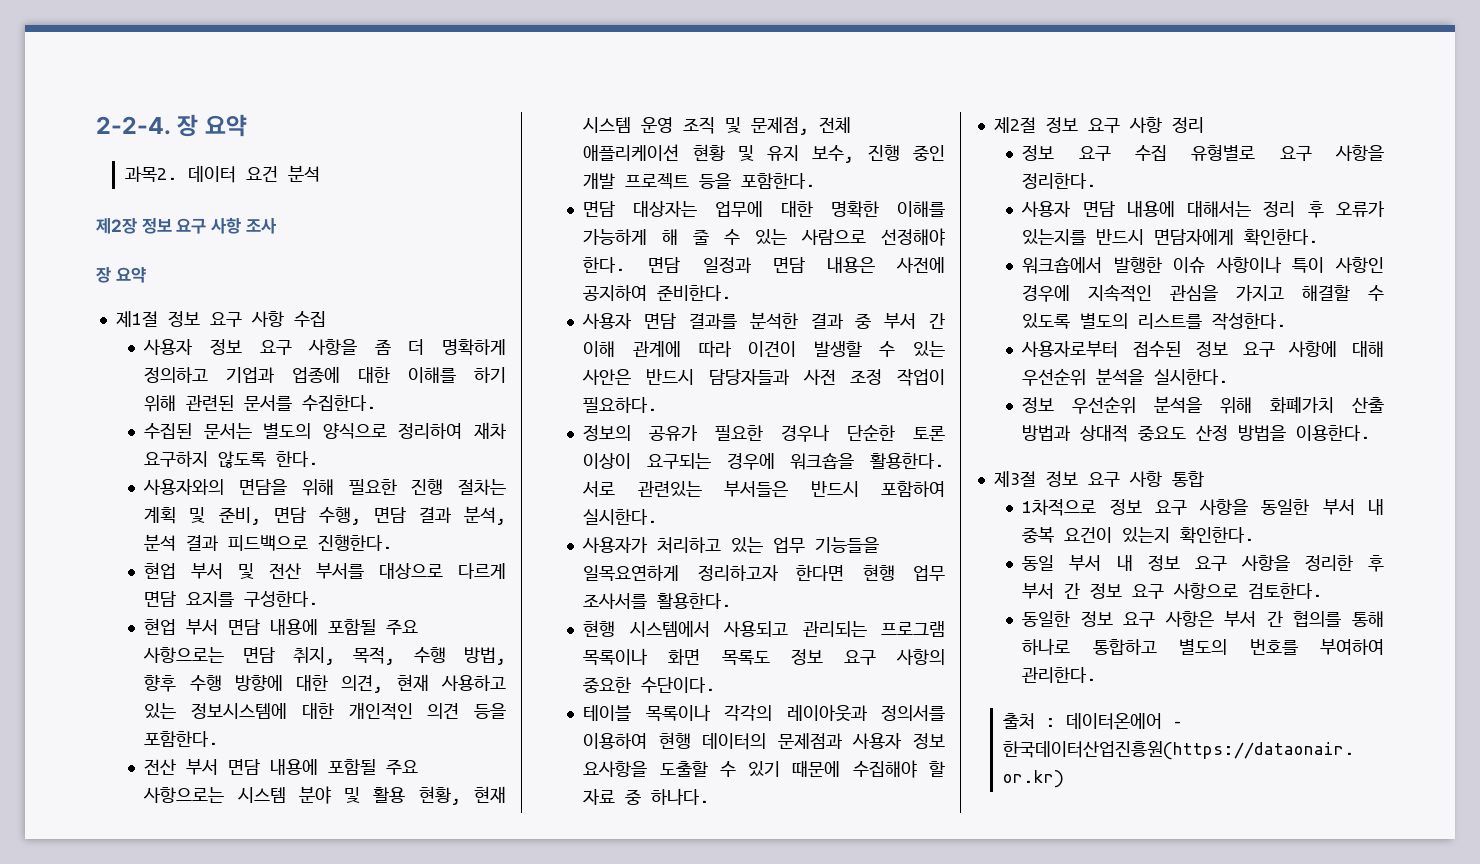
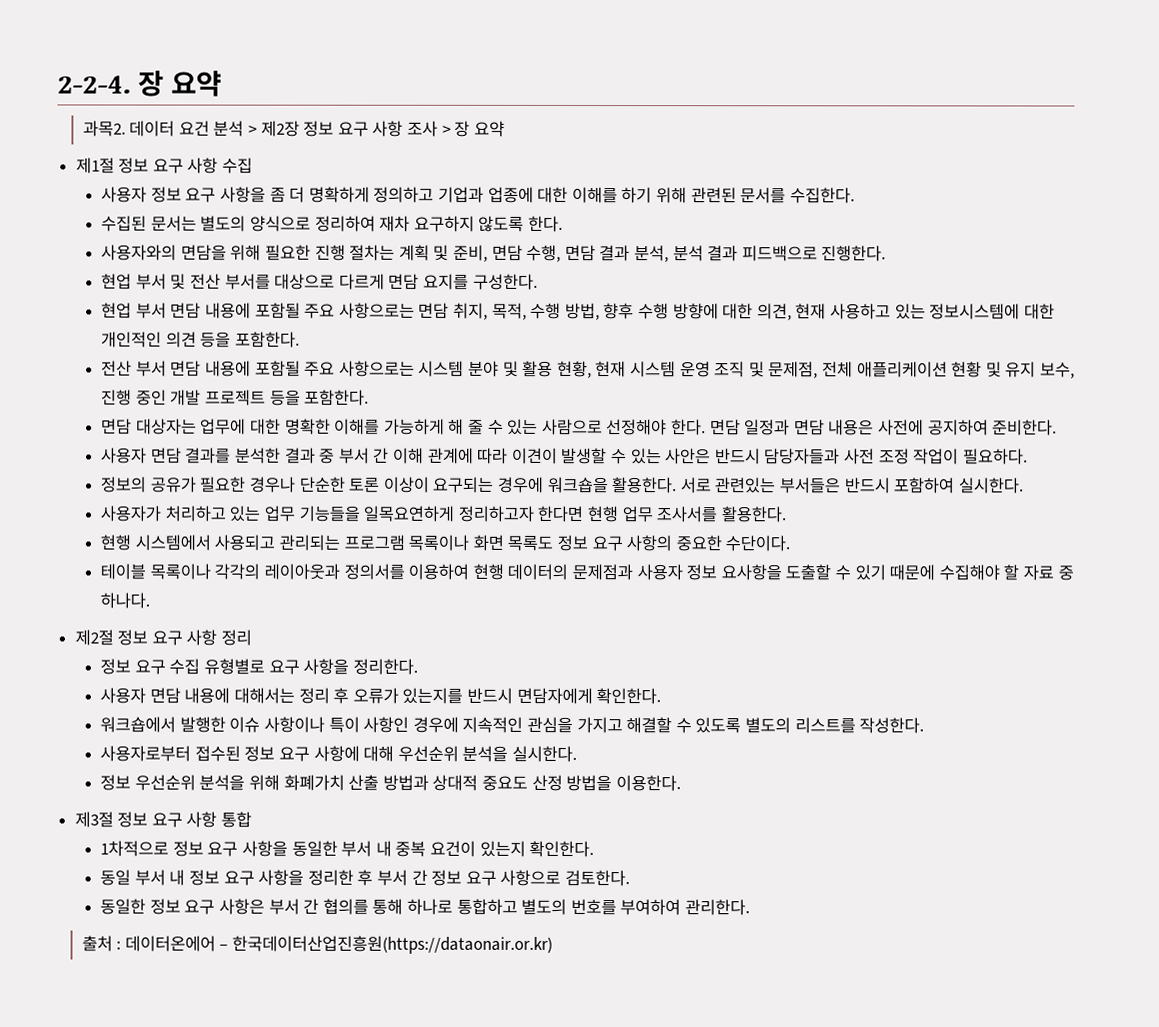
(320, 173) // -> [247,125,257,135] >
(277, 226) // -> [441,125,451,135] >

